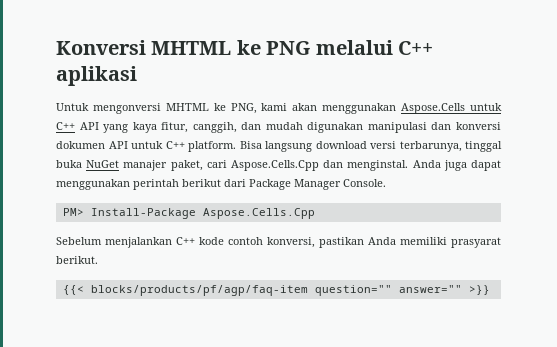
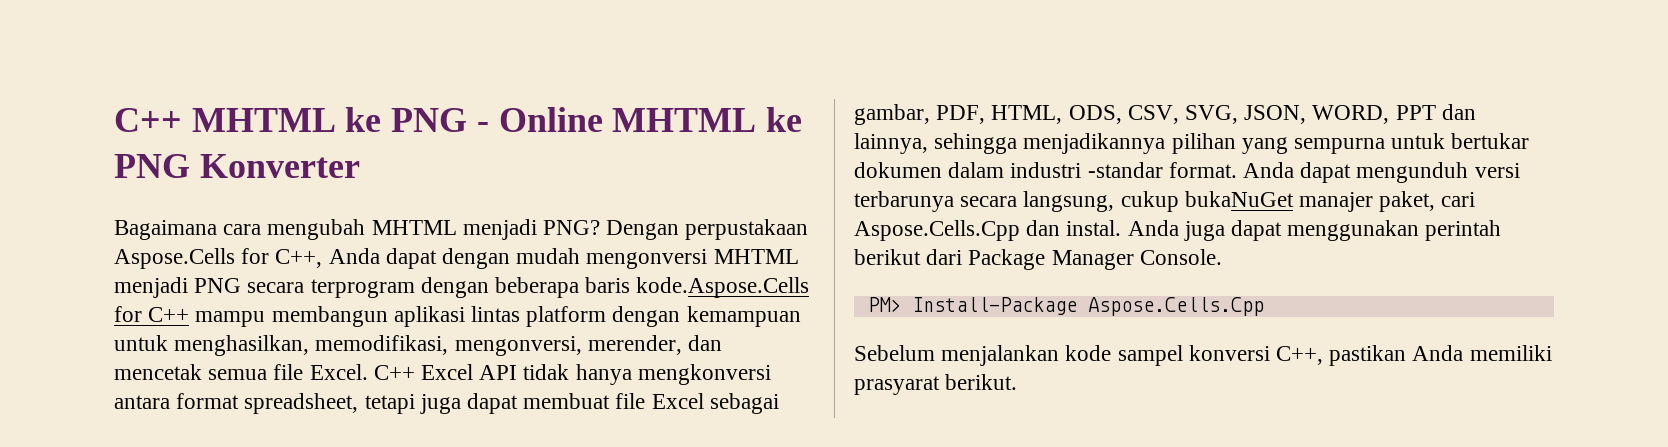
[56,40,433,55] [56,66,137,86] [56,103,503,114] [56,122,501,133] [56,141,502,152] [56,160,120,168] Konversi MHTML ke PNG melalui C++ aplikasi // Untuk mengonversi MHTML ke PNG, kami akan menggunakan Aspose.Cells untuk C++ API yang kaya fitur, canggih, dan mudah digunakan manipulasi dan konversi dokumen API untuk C++ platform. Bisa langsung download versi terbarunya, tinggal buka NuGet -> [114,107,803,132] [114,154,360,178] [114,219,809,240] [114,248,799,269] [114,277,810,298] [114,306,801,327] [114,335,723,356] [114,364,771,385] [114,393,779,414] [854,104,1476,125] [854,133,1530,154] [854,162,1520,183] [854,191,1294,212] C++ MHTML ke PNG - Online MHTML ke PNG Konverter // Bagaimana cara mengubah MHTML menjadi PNG? Dengan perpustakaan Aspose.Cells for C++, Anda dapat dengan mudah mengonversi MHTML menjadi PNG secara terprogram dengan beberapa baris kode.Aspose.Cells for C++ mampu membangun aplikasi lintas platform dengan kemampuan untuk menghasilkan, memodifikasi, mengonversi, merender, dan mencetak semua file Excel. C++ Excel API tidak hanya mengkonversi antara format spreadsheet, tetapi juga dapat membuat file Excel sebagai gambar, PDF, HTML, ODS, CSV, SVG, JSON, WORD, PPT dan lainnya, sehingga menjadikannya pilihan yang sempurna untuk bertukar dokumen dalam industri -standar format. Anda dapat mengunduh versi terbarunya secara langsung, cukup bukaNuGet
[347,160,409,171] menginstal. -> [1066,220,1122,236] instal.
[176,237,315,248] C++ kode contoh konversi, -> [1065,345,1324,366] kode sampel konversi C++,
[62,285,490,296] // {{< blocks/products/pf/agp/faq-item question="" answer="" >}} -> (1018, 382) none

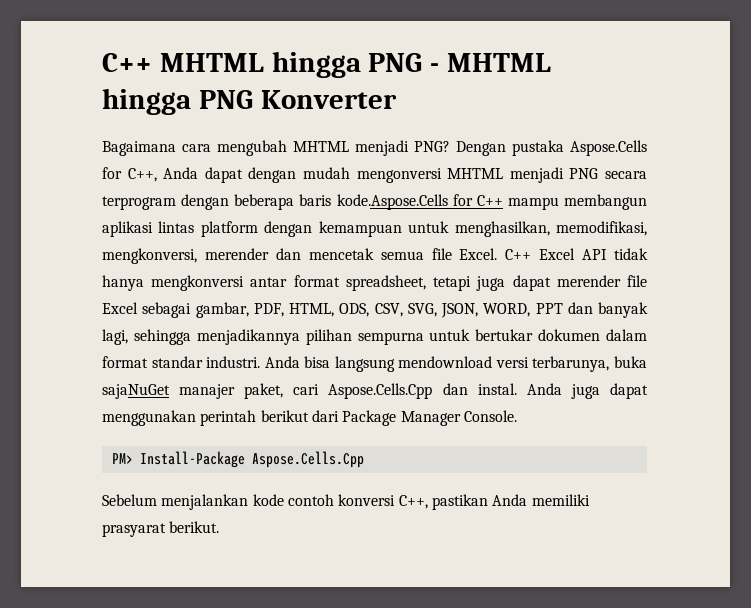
[345,107,382,132] ke -> [271,51,361,78] hingga
[498,107,803,132] Online MHTML ke -> [447,53,552,72] [102,88,191,115] MHTML hingga
[685,219,809,240] perpustakaan -> [512,140,564,156] pustaka
[454,335,682,356] mengonversi, merender, -> [102,248,269,264] mengkonversi, merender
[114,395,170,409] antara -> [250,277,288,287] antar
[523,393,611,409] membuat -> [556,275,621,287] merender
[854,133,928,154] lainnya, -> [598,302,648,318] [102,329,128,345] banyak lagi,
[1241,137,1288,154] yang -> (352, 337) none
[1010,162,1520,183] [854,191,1294,212] industri -standar format. Anda dapat mengunduh versi terbarunya secara langsung, cukup bukaNuGet -> [102,356,647,372] [102,384,170,399] format standar industri. Anda bisa langsung mendownload versi terbarunya, buka sajaNuGet
[1117,345,1183,366] sampel -> [287,494,334,506] contoh

